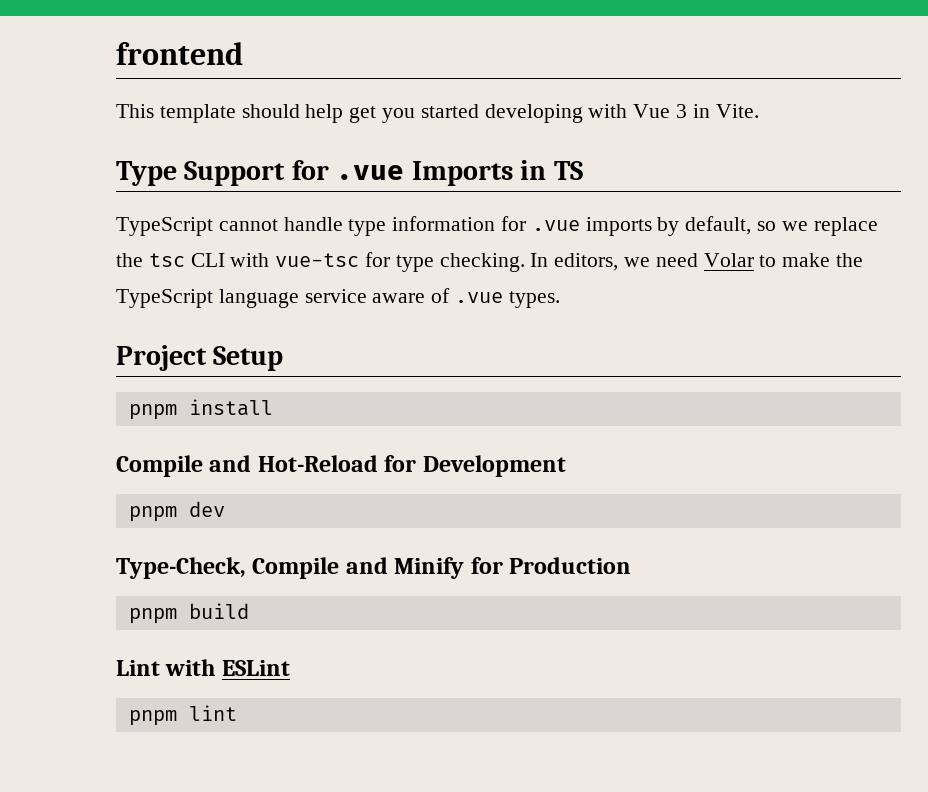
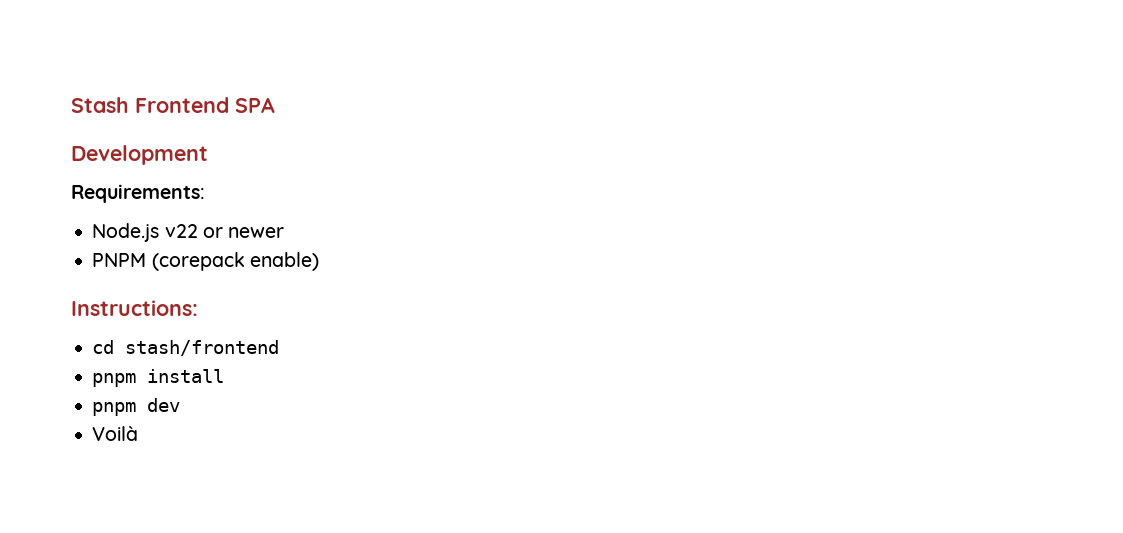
[116,42,243,65] [116,104,759,123] [116,160,583,186] [116,216,878,236] [116,252,864,272] [116,288,560,308] [116,345,284,371] [128,399,273,420] [116,455,566,477] [128,501,225,522] [116,557,632,579] [128,603,249,624] [116,659,290,676] [128,705,237,726] frontend // This template should help get you started developing with Vue 3 in Vite. // Type Support for .vue Imports in TS // TypeScript cannot handle type information for .vue imports by default, so we replace the tsc CLI with vue-tsc for type checking. In editors, we need Volar to make the TypeScript language service aware of .vue types. // Project Setup // pnpm install // Compile and Hot-Reload for Development // pnpm dev // Type-Check, Compile and Minify for Production // pnpm build // Lint with ESLint // pnpm lint -> [71,97,275,113] [71,145,208,165] [71,184,205,203] [92,223,285,242] [92,252,319,271] [71,300,198,316] [92,340,280,356] [92,369,225,387] [92,398,181,416] [92,426,139,441] Stash Frontend SPA // Development // Requirements: // Node.js v22 or newer // PNPM (corepack enable) // Instructions: // cd stash/frontend // pnpm install // pnpm dev // Voilà

